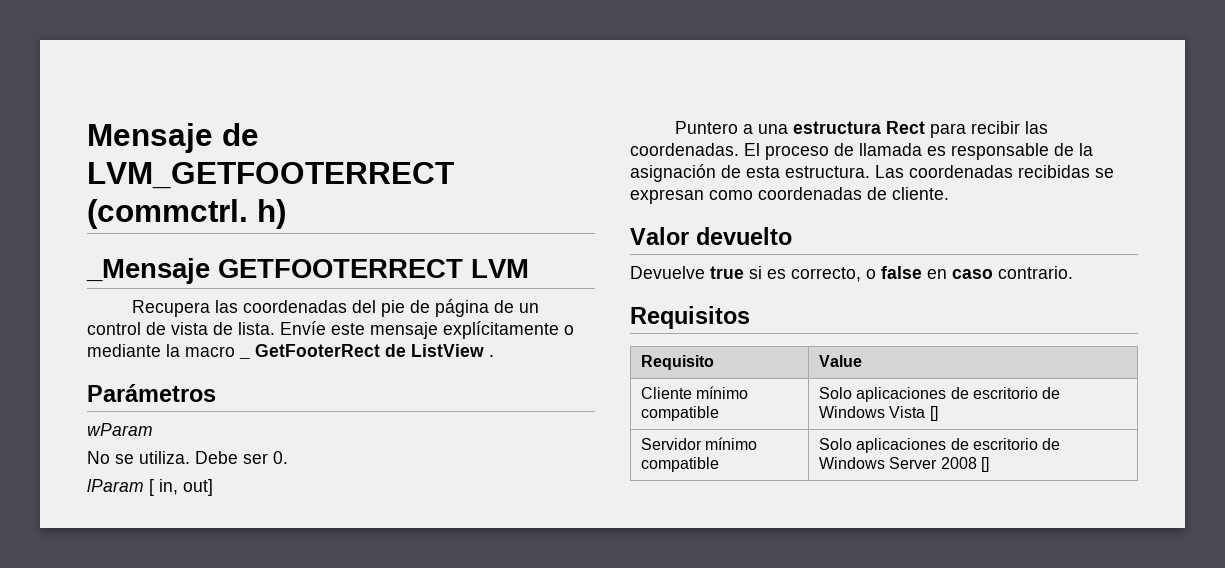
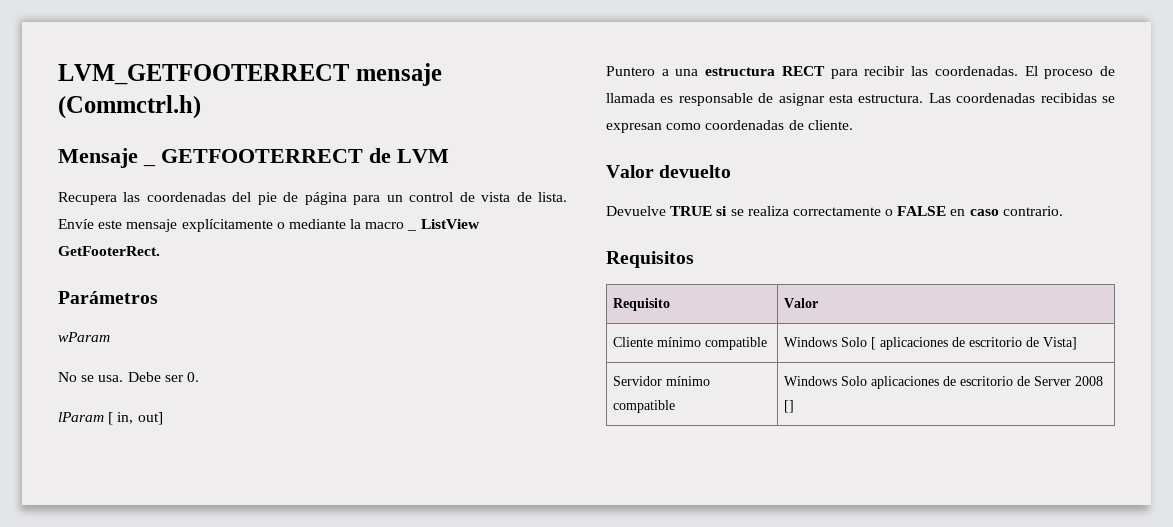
[87,123,259,153] [87,162,454,189] [87,199,286,229] [86,258,463,284] Mensaje de LVM_GETFOOTERRECT (commctrl. h) // _Mensaje GETFOOTERRECT -> [58,63,442,86] [58,95,201,119] [58,148,156,168] [161,148,391,163] LVM_GETFOOTERRECT mensaje (Commctrl.h) // Mensaje _ GETFOOTERRECT de
[494,300,515,313] de -> [353,195,381,205] para
[255,344,494,357] GetFooterRect de ListView . -> [420,219,480,229] [58,246,160,256] ListView GetFooterRect.
[139,451,190,464] utiliza. -> [98,375,124,382] usa.
[886,121,926,134] Rect -> [781,66,825,76] RECT
[1079,143,1093,156] [630,164,741,182] la asignación de -> [778,93,825,106] asignar
[710,266,922,282] true si es correcto, o false -> [670,206,947,216] TRUE si se realiza correctamente o FALSE
[818,355,862,367] Value -> [783,298,818,308] Valor
[818,387,1061,402] [818,406,938,421] [640,437,758,450] [640,457,719,472] [818,438,1061,453] [818,457,885,469] Solo aplicaciones de escritorio de Windows Vista [] // Servidor mínimo compatible | Solo aplicaciones de escritorio de Windows -> [783,337,1077,350] [612,376,710,386] [612,400,675,413] [783,376,1030,389] Windows Solo [ aplicaciones de escritorio de Vista] // Servidor mínimo compatible | Windows Solo aplicaciones de escritorio de

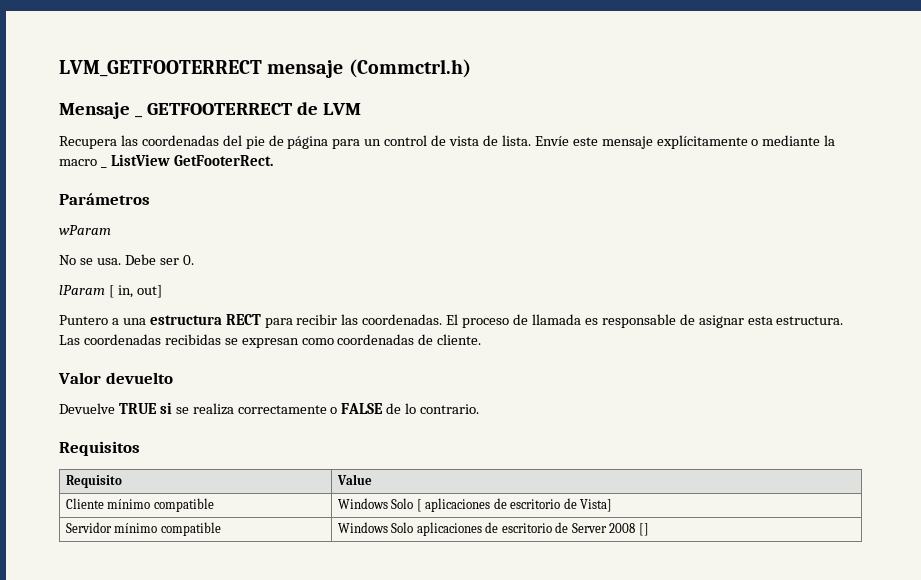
[950,209,999,216] en caso -> [386,403,417,414] de lo
[783,298,818,308] Valor -> [336,474,372,485] Value

